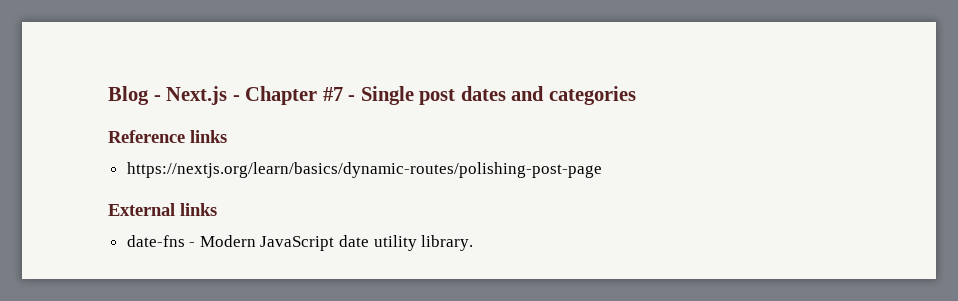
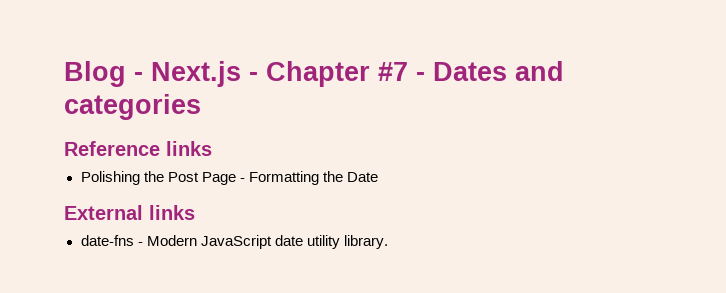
[360,86,506,105] Single post dates -> [433,62,507,81] Dates
[126,162,602,178] https://nextjs.org/learn/basics/dynamic-routes/polishing-post-page -> [80,171,378,185] Polishing the Post Page - Formatting the Date

